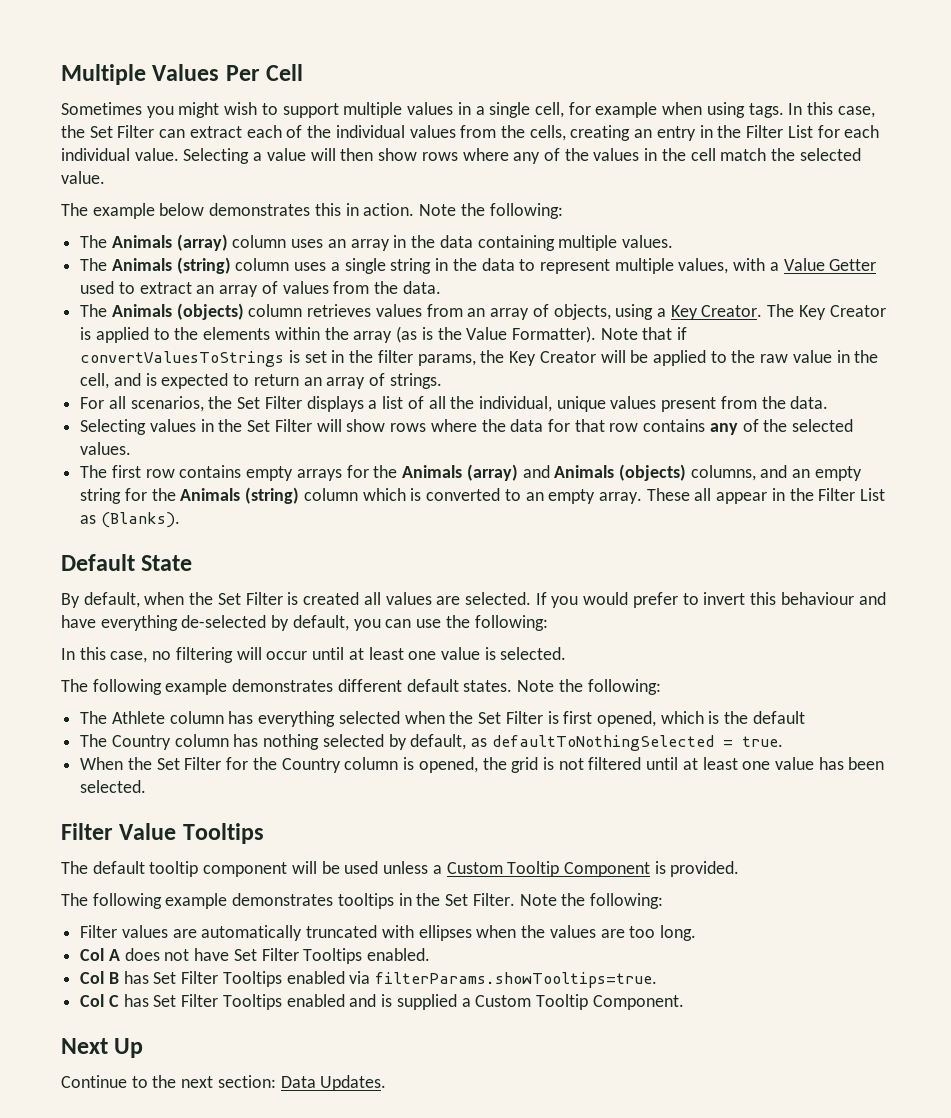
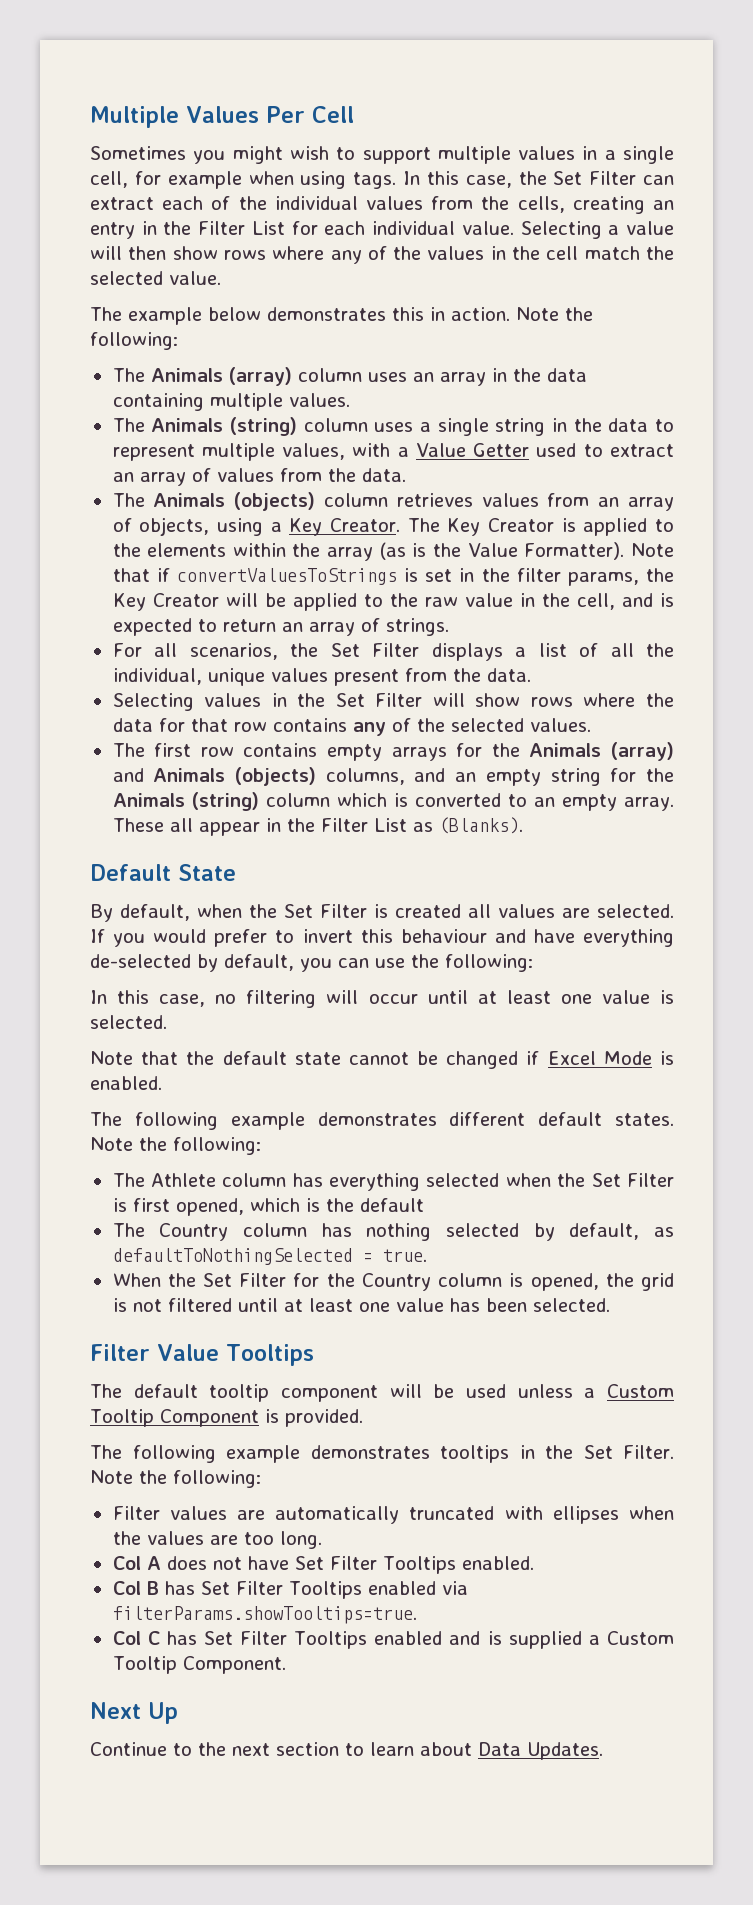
(567, 653) none -> [90,1051,674,1069] [90,1076,162,1090] // Note that the default state cannot be changed if Excel Mode is enabled.
[217,1075,276,1088] section: -> [276,1742,472,1756] section to learn about

